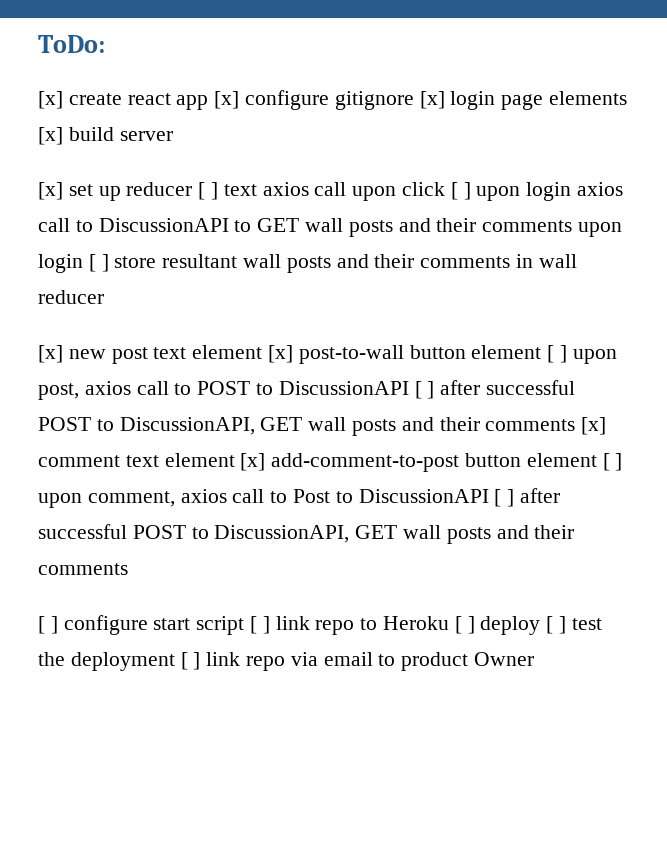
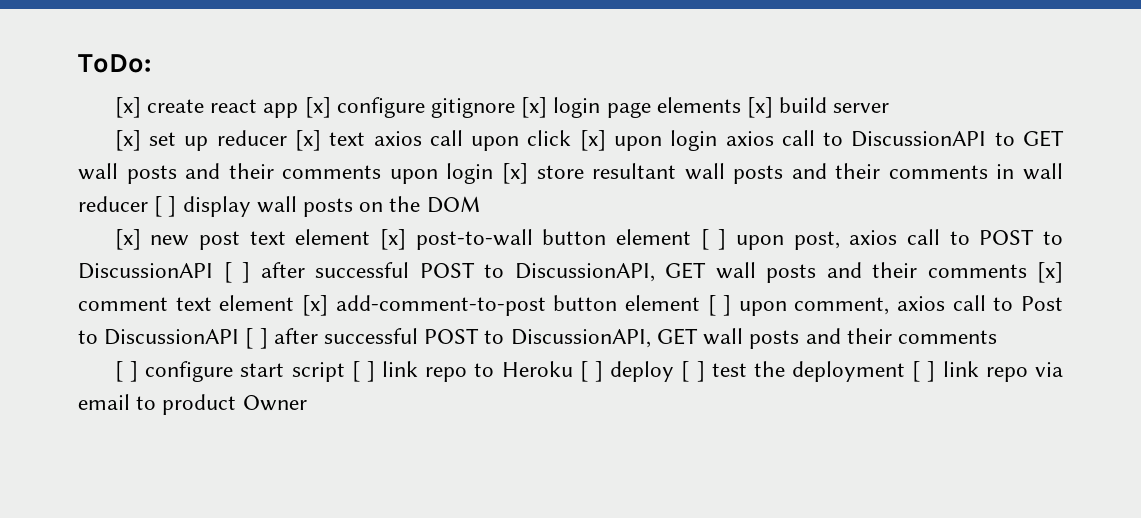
[198,182,219,200] [ ] -> [294,130,321,151] [x]
[450,182,471,200] [ ] -> [579,130,606,151] [x]
[88,254,109,272] [ ] -> [501,163,528,184] [x]
(104, 297) none -> [154,196,480,217] [ ] display wall posts on the DOM

